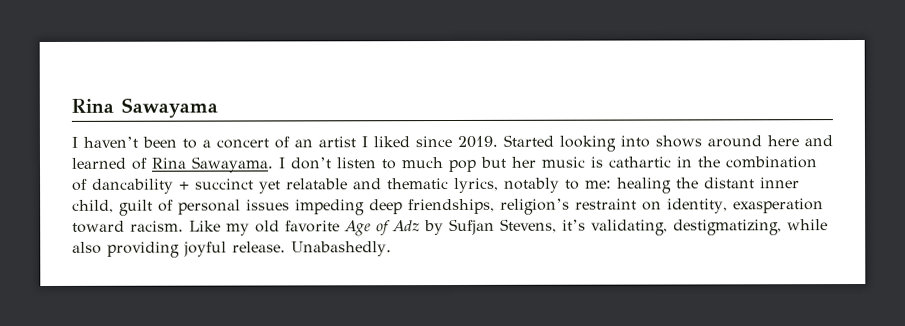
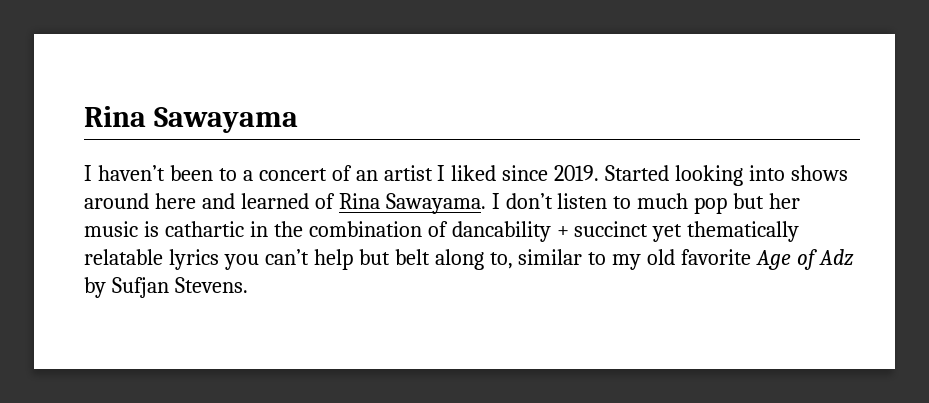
[286,177,800,194] [72,198,824,216] [72,220,221,233] relatable and thematic lyrics, notably to me: healing the distant inner child, guilt of personal issues impeding deep friendships, religion’s restraint on identity, exasperation toward racism. Like -> [687,221,800,242] [84,249,607,270] thematically relatable lyrics you can’t help but belt along to, similar to
[500,218,828,236] [72,241,392,258] Stevens, it’s validating, destigmatizing, while also providing joyful release. Unabashedly. -> [174,277,248,293] Stevens.

